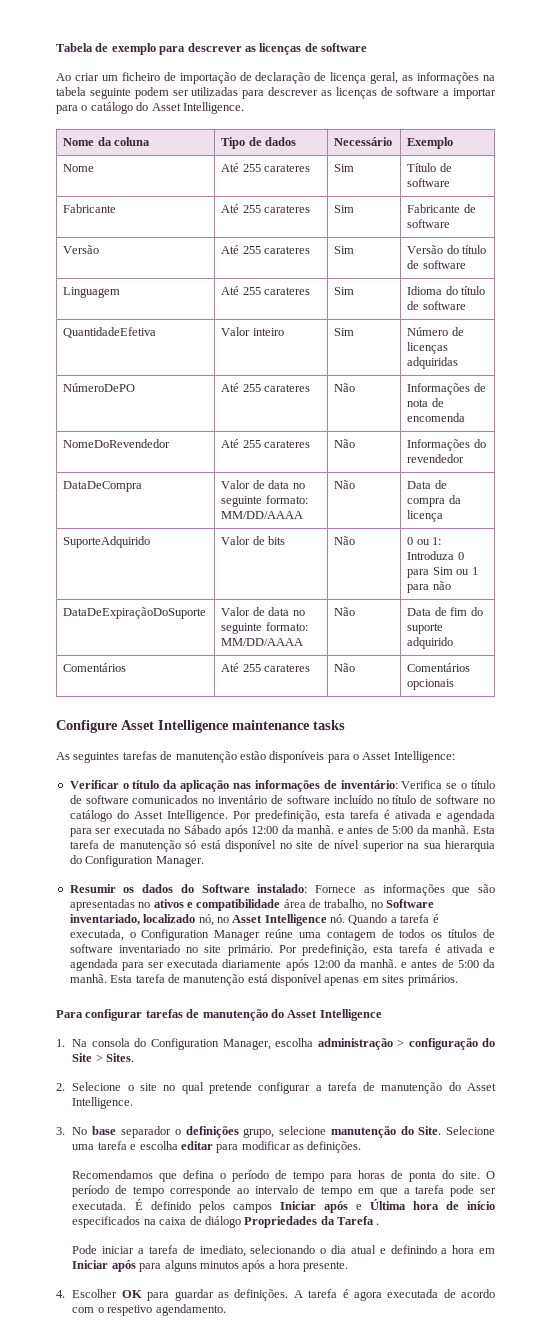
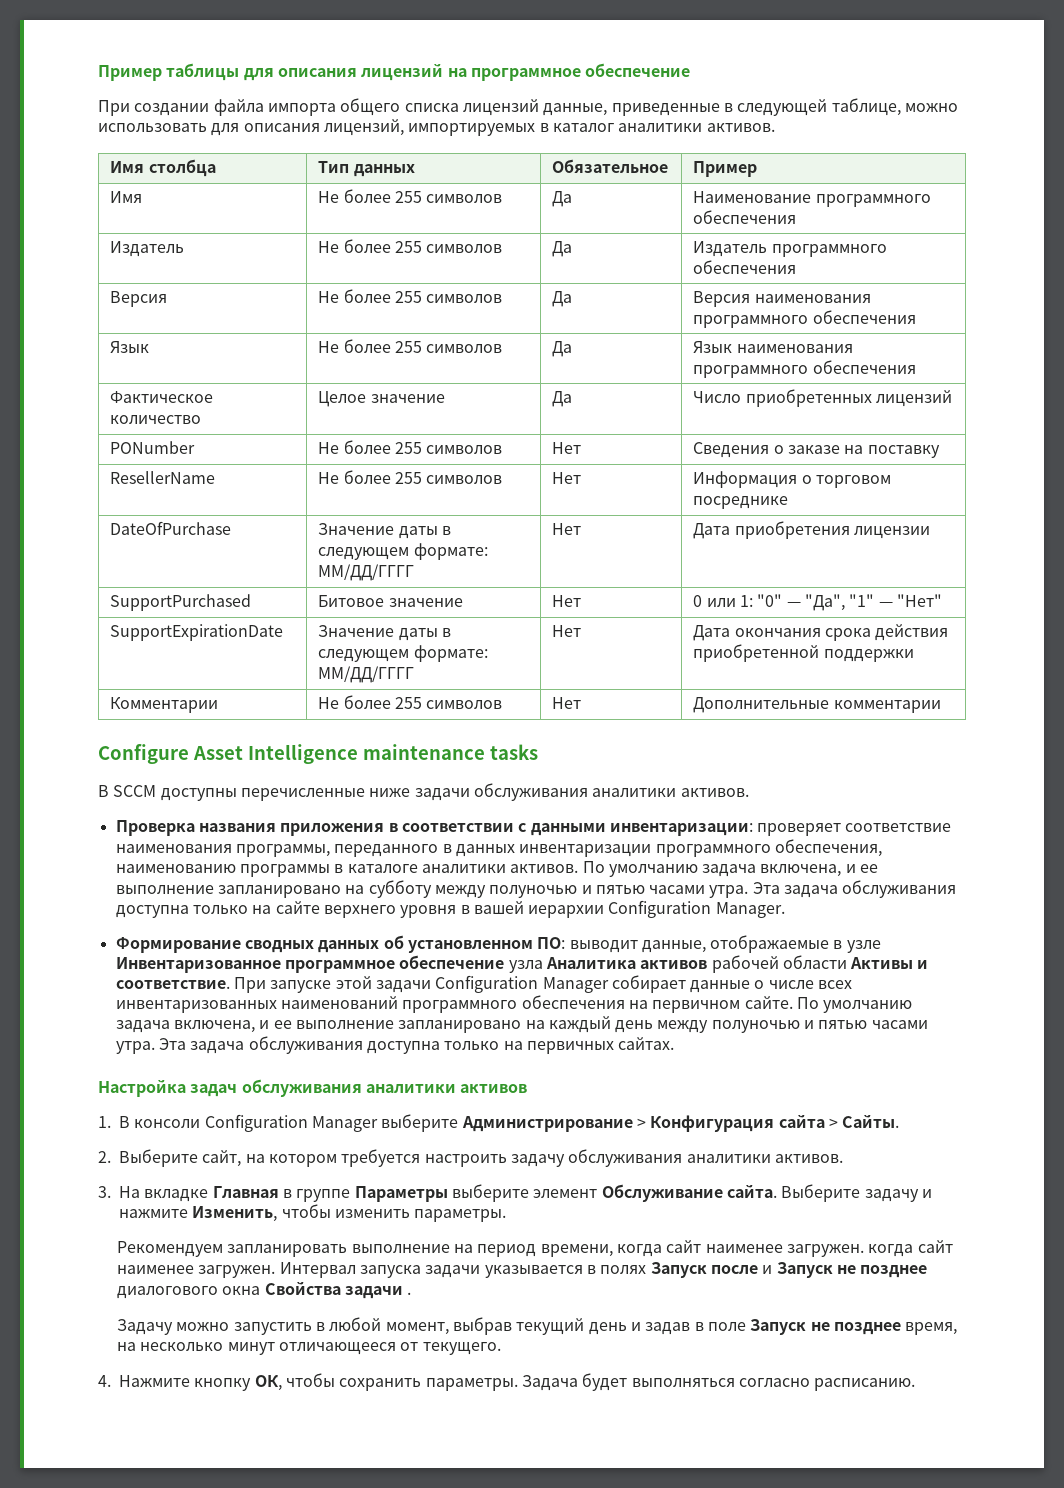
[56,43,367,55] [56,72,495,84] [56,87,496,99] [56,102,244,114] [63,137,151,146] [221,137,297,149] [334,137,393,146] [407,137,454,149] [63,164,95,172] [221,163,311,172] [334,164,355,172] [407,163,452,172] [407,178,451,187] [63,204,117,213] [221,204,311,213] [334,205,355,213] [407,204,476,213] [407,219,451,228] [63,245,100,254] [221,245,311,254] [334,246,355,254] [407,245,487,254] [407,260,466,269] [63,287,121,298] [221,286,311,295] [334,287,355,295] [407,286,486,295] [407,301,466,310] [63,327,157,338] [221,327,284,336] [334,328,355,336] [407,327,464,336] [407,342,449,354] [407,357,459,369] [63,383,136,392] [221,383,311,392] [334,383,356,392] [407,383,486,395] [407,398,444,407] [407,413,466,422] [63,439,171,448] [221,439,311,448] [334,439,356,448] [407,439,486,451] [407,454,465,463] [63,481,143,492] [221,480,305,489] [221,495,308,507] [221,511,304,519] [334,480,356,489] [407,480,447,489] [407,495,461,507] [407,510,444,522] [63,536,151,548] [221,536,286,545] [334,536,356,545] [407,537,442,545] [407,551,464,560] [407,567,478,578] [407,581,451,593] [63,607,207,619] [221,607,305,616] [221,622,308,634] [221,638,304,646] [334,607,356,616] [407,607,483,616] [407,623,444,634] [407,637,454,649] [63,663,127,672] [221,663,311,672] [334,663,356,672] [407,663,471,672] [407,679,455,690] Tabela de exemplo para descrever as licenças de software // Ao criar um ficheiro de importação de declaração de licença geral, as informações na tabela seguinte podem ser utilizadas para descrever as licenças de software a importar para o catálogo do Asset Intelligence. // Nome da coluna | Tipo de dados | Necessário | Exemplo // Nome | Até 255 carateres | Sim | Título de software // Fabricante | Até 255 carateres | Sim | Fabricante de software // Versão | Até 255 carateres | Sim | Versão do título de software // Linguagem | Até 255 carateres | Sim | Idioma do título de software // QuantidadeEfetiva | Valor inteiro | Sim | Número de licenças adquiridas // NúmeroDePO | Até 255 carateres | Não | Informações de nota de encomenda // NomeDoRevendedor | Até 255 carateres | Não | Informações do revendedor // DataDeCompra | Valor de data no seguinte formato: MM/DD/AAAA | Não | Data de compra da licença // SuporteAdquirido | Valor de bits | Não | 0 ou 1: Introduza 0 para Sim ou 1 para não // DataDeExpiraçãoDoSuporte | Valor de data no seguinte formato: MM/DD/AAAA | Não | Data de fim do suporte adquirido // Comentários | Até 255 carateres | Não | Comentários opcionais -> [98,63,691,81] [98,98,958,116] [98,119,775,136] [110,159,216,177] [318,161,415,177] [552,159,669,173] [693,161,758,177] [110,191,143,203] [318,189,503,203] [552,191,573,207] [693,191,931,207] [693,210,797,224] [110,241,185,257] [318,239,503,253] [552,241,573,257] [693,241,887,257] [693,260,797,274] [110,291,168,307] [318,289,503,303] [552,291,573,307] [693,291,871,307] [693,310,916,328] [110,341,150,353] [318,339,503,353] [552,341,573,357] [693,341,853,353] [693,360,916,378] [110,391,214,403] [110,415,202,424] [318,391,445,407] [552,391,573,407] [693,389,953,407] [110,441,196,454] [318,440,503,454] [552,442,582,454] [693,442,940,458] [110,471,216,484] [318,470,503,484] [552,472,582,484] [693,471,892,488] [693,496,789,509] [110,521,232,535] [318,523,452,539] [318,543,488,560] [318,564,415,581] [552,523,582,535] [693,521,931,539] [110,594,252,611] [318,595,463,607] [552,595,582,607] [693,594,942,611] [110,624,284,641] [318,625,452,641] [318,645,488,662] [318,666,415,683] [552,625,582,637] [693,624,949,641] [693,644,914,662] [110,697,219,713] [318,695,503,709] [552,697,582,709] [693,697,941,713] Пример таблицы для описания лицензий на программное обеспечение // При создании файла импорта общего списка лицензий данные, приведенные в следующей таблице, можно использовать для описания лицензий, импортируемых в каталог аналитики активов. // Имя столбца | Тип данных | Обязательное | Пример // Имя | Не более 255 символов | Да | Наименование программного обеспечения // Издатель | Не более 255 символов | Да | Издатель программного обеспечения // Версия | Не более 255 символов | Да | Версия наименования программного обеспечения // Язык | Не более 255 символов | Да | Язык наименования программного обеспечения // Фактическое количество | Целое значение | Да | Число приобретенных лицензий // PONumber | Не более 255 символов | Нет | Сведения о заказе на поставку // ResellerName | Не более 255 символов | Нет | Информация о торговом посреднике // DateOfPurchase | Значение даты в следующем формате: ММ/ДД/ГГГГ | Нет | Дата приобретения лицензии // SupportPurchased | Битовое значение | Нет | 0 или 1: "0" — "Да", "1" — "Нет" // SupportExpirationDate | Значение даты в следующем формате: ММ/ДД/ГГГГ | Нет | Дата окончания срока действия приобретенной поддержки // Комментарии | Не более 255 символов | Нет | Дополнительные комментарии
[56,751,455,763] [69,780,496,792] [69,795,496,804] [69,810,495,822] [69,825,496,837] [69,840,495,852] [69,855,204,867] [69,884,496,896] [69,899,435,911] [69,914,439,926] [69,929,495,941] [69,944,495,956] [69,959,495,971] [69,974,458,986] [56,1009,382,1021] [56,1038,496,1050] [72,1053,135,1062] [56,1082,497,1094] [72,1097,134,1109] [56,1126,495,1138] [72,1141,362,1153] [72,1170,495,1182] [72,1185,497,1197] [72,1199,496,1213] [72,1216,380,1228] [72,1245,496,1257] [72,1260,349,1272] [56,1289,495,1301] [72,1304,226,1316] As seguintes tarefas de manutenção estão disponíveis para o Asset Intelligence: // Verificar o título da aplicação nas informações de inventário: Verifica se o título de software comunicados no inventário de software incluído no título de software no catálogo do Asset Intelligence. Por predefinição, esta tarefa é ativada e agendada para ser executada no Sábado após 12:00 da manhã. e antes de 5:00 da manhã. Esta tarefa de manutenção só está disponível no site de nível superior na sua hierarquia do Configuration Manager. // Resumir os dados do Software instalado: Fornece as informações que são apresentadas no ativos e compatibilidade área de trabalho, no Software inventariado, localizado nó, no Asset Intelligence nó. Quando a tarefa é executada, o Configuration Manager reúne uma contagem de todos os títulos de software inventariado no site primário. Por predefinição, esta tarefa é ativada e agendada para ser executada diariamente após 12:00 da manhã. e antes de 5:00 da manhã. Esta tarefa de manutenção está disponível apenas em sites primários. // Para configurar tarefas de manutenção do Asset Intelligence // 1. Na consola do Configuration Manager, escolha administração > configuração do Site > Sites. // 2. Selecione o site no qual pretende configurar a tarefa de manutenção do Asset Intelligence. // 3. No base separador o definições grupo, selecione manutenção do Site. Selecione uma tarefa e escolha editar para modificar as definições. // Recomendamos que defina o período de tempo para horas de ponta do site. O período de tempo corresponde ao intervalo de tempo em que a tarefa pode ser executada. É definido pelos campos Iniciar após e Última hora de início especificados na caixa de diálogo Propriedades da Tarefa . // Pode iniciar a tarefa de imediato, selecionando o dia atual e definindo a hora em Iniciar após para alguns minutos após a hora presente. // 4. Escolher OK para guardar as definições. A tarefa é agora executada de acordo com o respetivo agendamento. -> [98,783,749,801] [115,820,952,836] [115,839,882,857] [115,861,879,877] [115,880,957,898] [115,900,785,918] [115,935,881,953] [115,955,929,973] [115,975,853,993] [115,995,913,1013] [115,1016,928,1033] [115,1036,675,1054] [98,1079,528,1097] [98,1114,900,1132] [98,1149,843,1167] [98,1184,932,1202] [119,1204,507,1222] [117,1240,953,1257] [117,1262,928,1278] [117,1282,412,1299] [117,1317,958,1335] [117,1342,501,1355] [98,1373,916,1391] В SCCM доступны перечисленные ниже задачи обслуживания аналитики активов. // Проверка названия приложения в соответствии с данными инвентаризации: проверяет соответствие наименования программы, переданного в данных инвентаризации программного обеспечения, наименованию программы в каталоге аналитики активов. По умолчанию задача включена, и ее выполнение запланировано на субботу между полуночью и пятью часами утра. Эта задача обслуживания доступна только на сайте верхнего уровня в вашей иерархии Configuration Manager. // Формирование сводных данных об установленном ПО: выводит данные, отображаемые в узле Инвентаризованное программное обеспечение узла Аналитика активов рабочей области Активы и соответствие. При запуске этой задачи Configuration Manager собирает данные о числе всех инвентаризованных наименований программного обеспечения на первичном сайте. По умолчанию задача включена, и ее выполнение запланировано на каждый день между полуночью и пятью часами утра. Эта задача обслуживания доступна только на первичных сайтах. // Настройка задач обслуживания аналитики активов // 1. В консоли Configuration Manager выберите Администрирование > Конфигурация сайта > Сайты. // 2. Выберите сайт, на котором требуется настроить задачу обслуживания аналитики активов. // 3. На вкладке Главная в группе Параметры выберите элемент Обслуживание сайта. Выберите задачу и нажмите Изменить, чтобы изменить параметры. // Рекомендуем запланировать выполнение на период времени, когда сайт наименее загружен. когда сайт наименее загружен. Интервал запуска задачи указывается в полях Запуск после и Запуск не позднее диалогового окна Свойства задачи . // Задачу можно запустить в любой момент, выбрав текущий день и задав в поле Запуск не позднее время, на несколько минут отличающееся от текущего. // 4. Нажмите кнопку ОК, чтобы сохранить параметры. Задача будет выполняться согласно расписанию.

